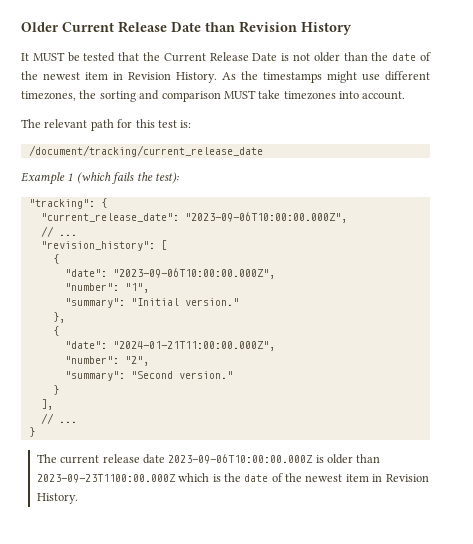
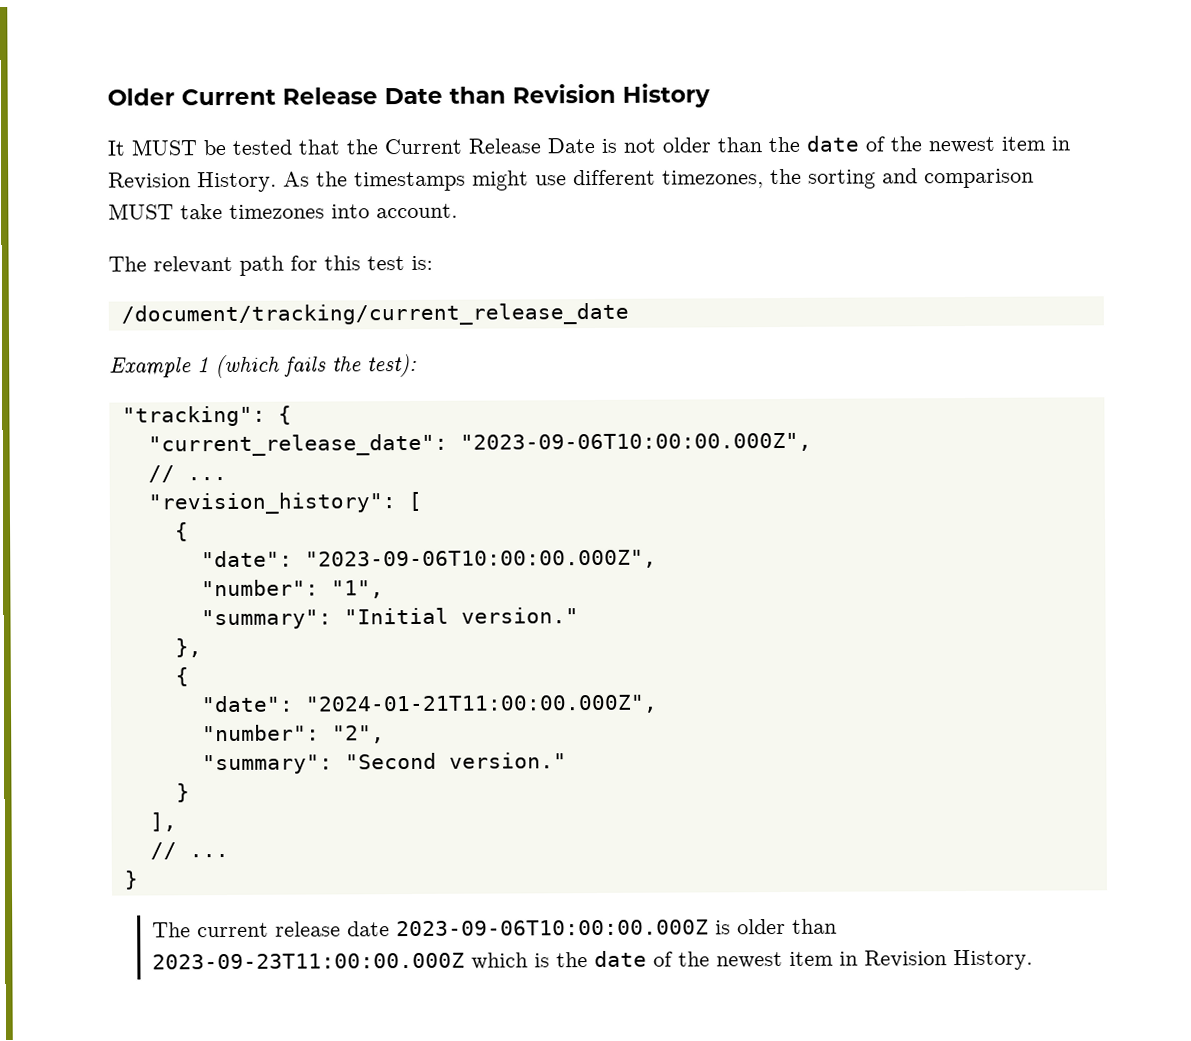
[36,474,176,483] 2023-09-23T1100:00.000Z -> [151,952,465,970] 2023-09-23T11:00:00.000Z

